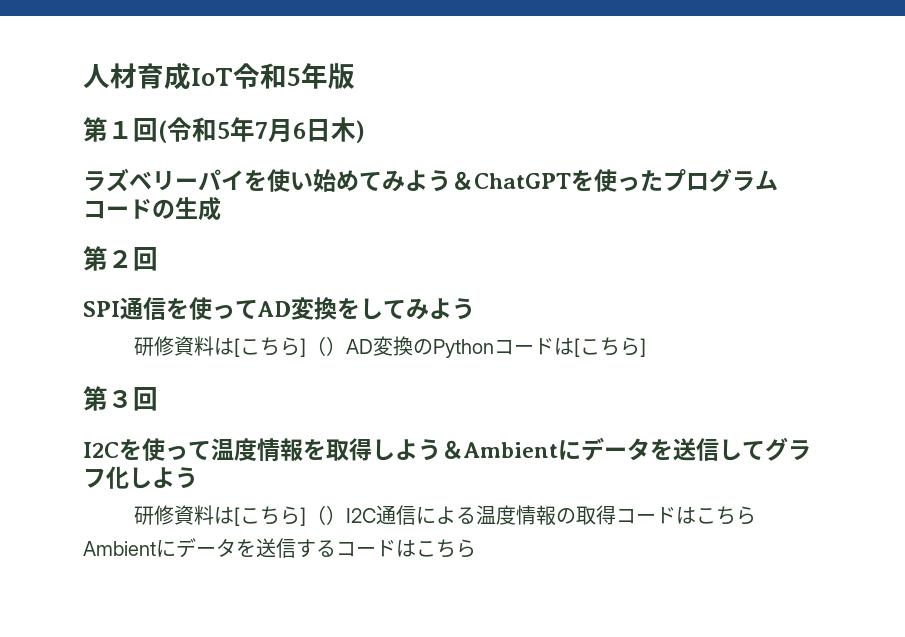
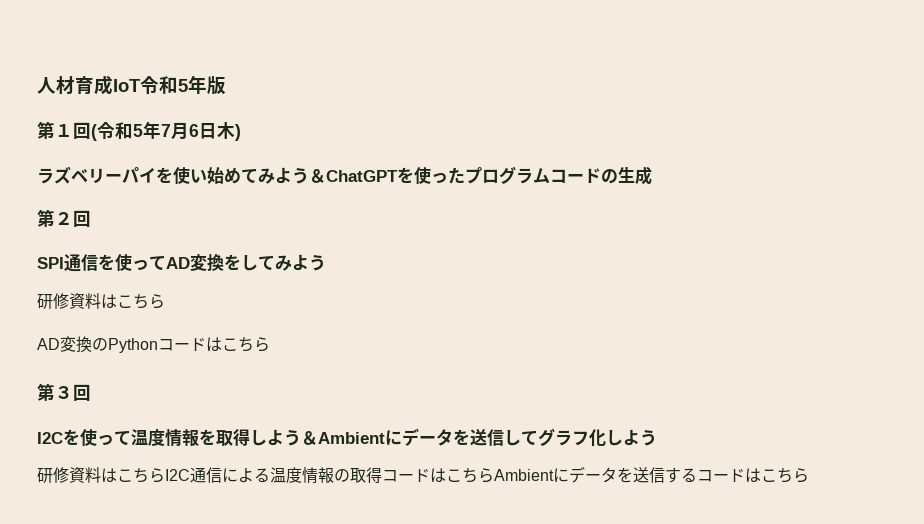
[233,336,346,357] [こちら]（） -> [117,294,165,309] こちら //
[573,337,646,357] [こちら] -> [222,337,270,352] こちら
[233,505,346,526] [こちら]（） -> [117,468,165,483] こちら

